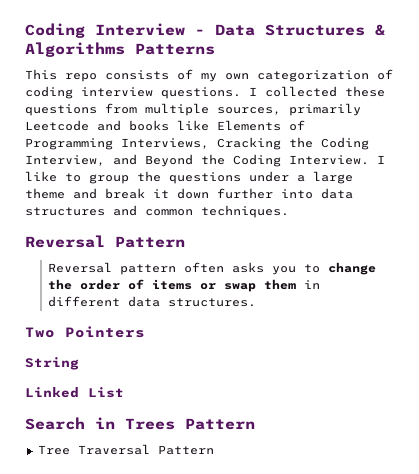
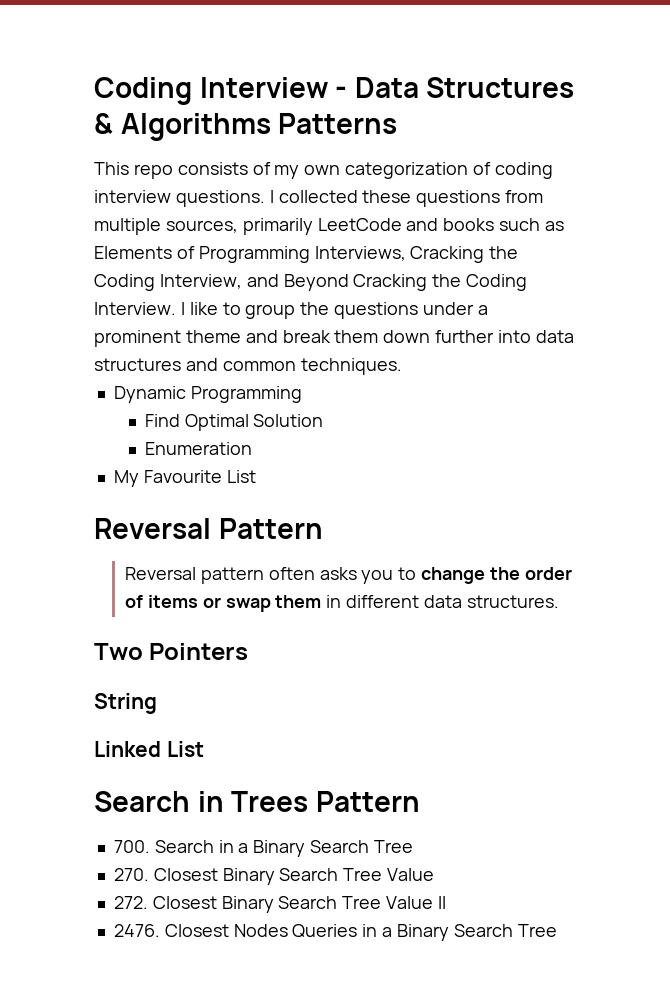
[25,120,89,131] Leetcode -> [317,218,402,231] LeetCode
[177,120,209,131] like -> [499,218,565,231] such as
(193, 160) none -> [353,274,428,291] Cracking
[313,171,353,184] large -> [94,330,181,347] prominent
[153,189,169,198] it -> [334,330,379,343] them
(289, 211) none -> [113,386,302,403] [144,414,324,431] [144,442,252,455] [113,470,256,487] // Dynamic Programming // Find Optimal Solution // Enumeration // My Favourite List
[37,444,214,455] Tree Traversal Pattern -> [113,840,413,857] [113,868,435,885] [113,896,446,913] [113,924,557,941] 700. Search in a Binary Search Tree // 270. Closest Binary Search Tree Value // 272. Closest Binary Search Tree Value II // 2476. Closest Nodes Queries in a Binary Search Tree

